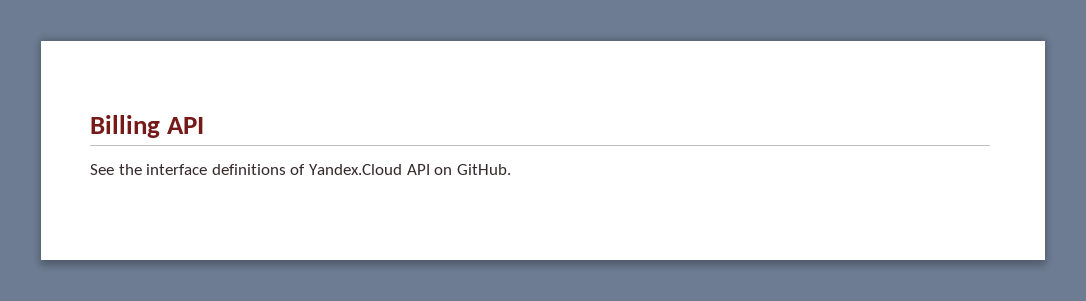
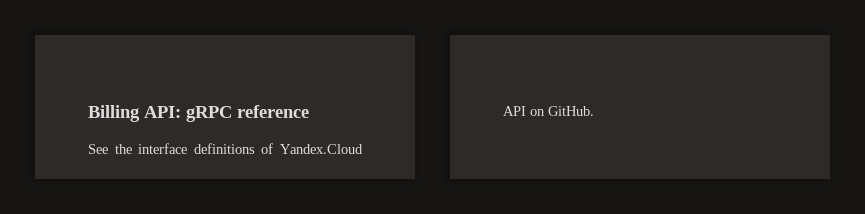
[167,117,205,134] API -> [144,105,309,122] API: gRPC reference

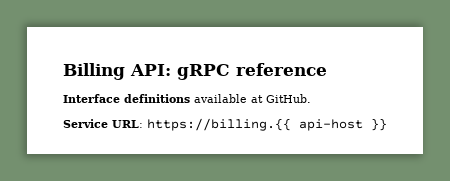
[88,143,363,154] [503,106,594,116] See the interface definitions of Yandex.Cloud API on GitHub. -> [63,94,311,103] [63,118,387,131] Interface definitions available at GitHub. // Service URL: https://billing.{{ api-host }}

